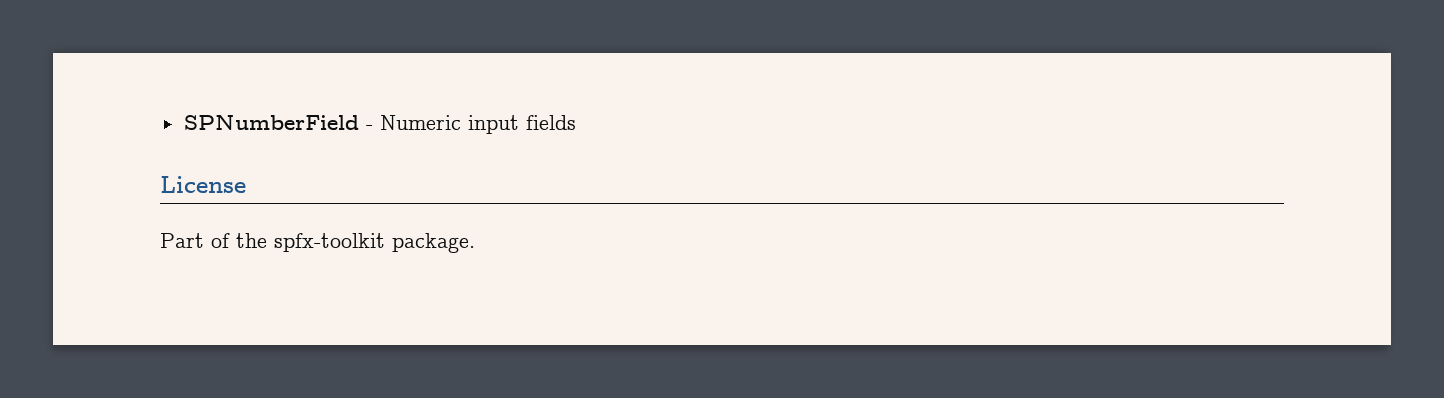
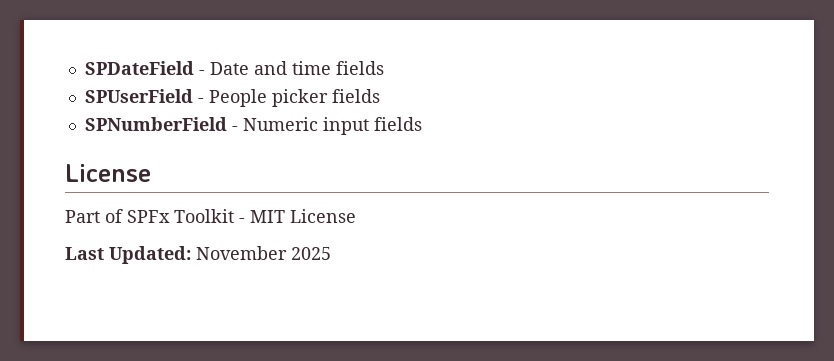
(183, 122) none -> [84,61,384,75] [84,89,380,107] SPDateField - Date and time fields // SPUserField - People picker fields //
[236,233,475,253] the spfx-toolkit package. -> [127,209,356,223] [65,246,331,264] SPFx Toolkit - MIT License // Last Updated: November 2025

